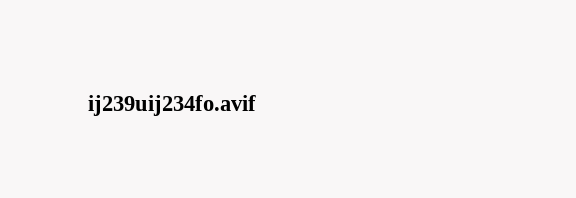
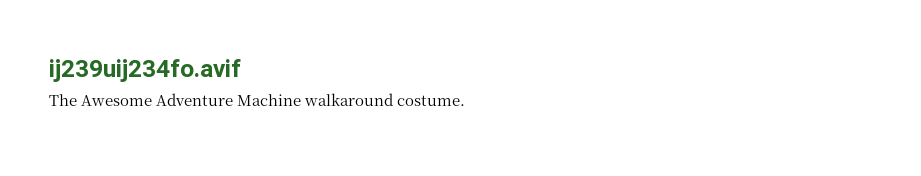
(256, 105) none -> [49,93,466,106] // The Awesome Adventure Machine walkaround costume.

